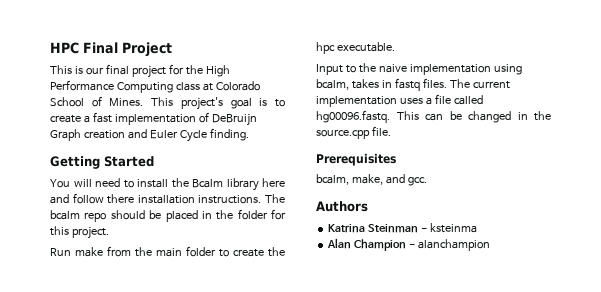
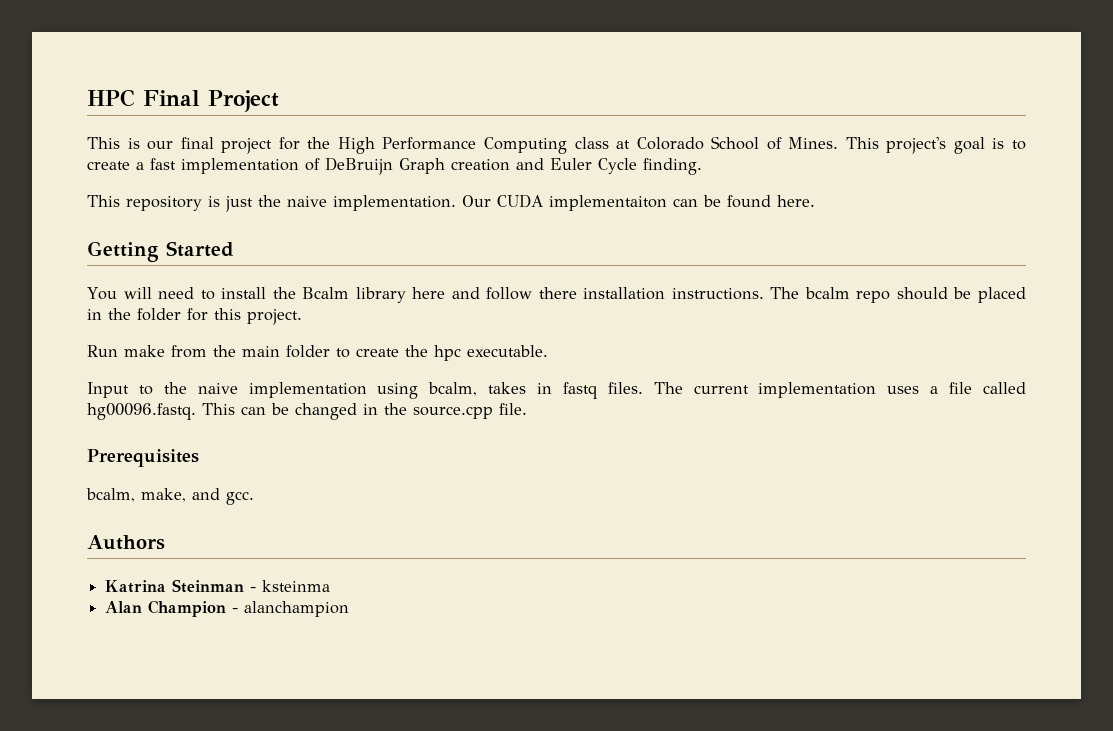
(249, 134) none -> [87,194,815,212] // This repository is just the naive implementation. Our CUDA implementaiton can be found here.

